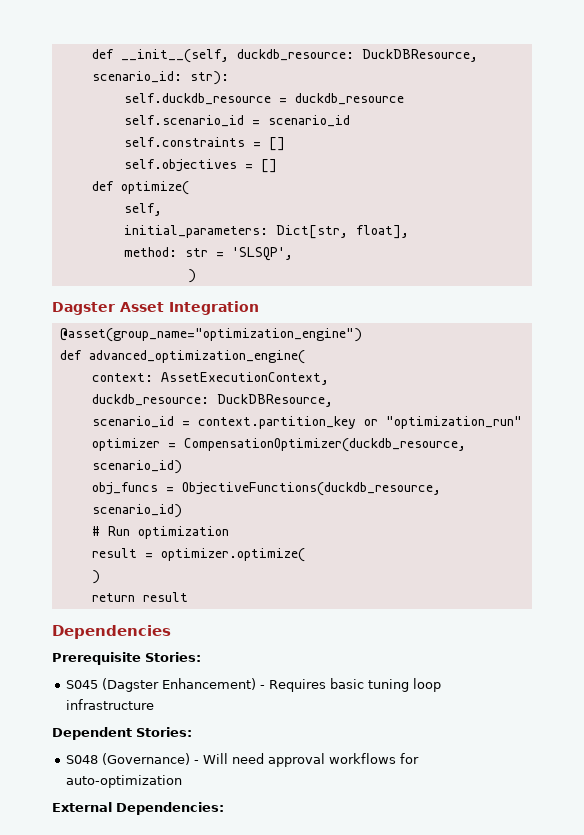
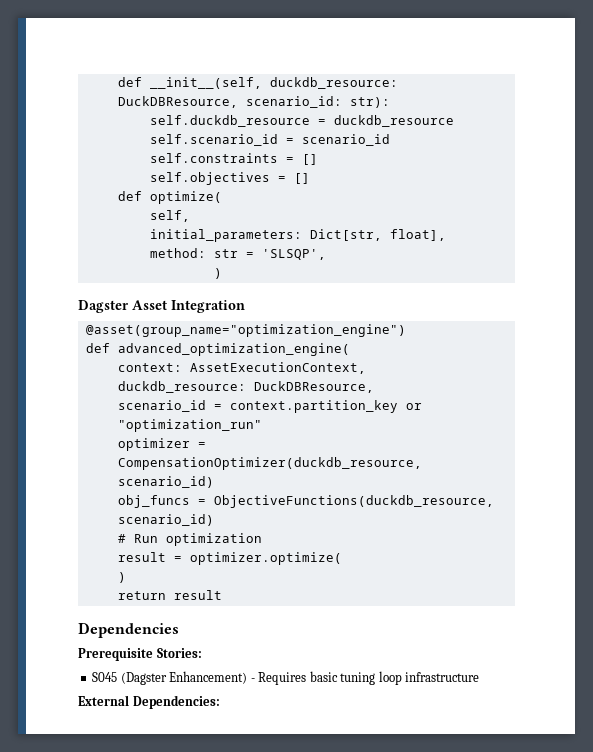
[52,727,192,740] [66,753,420,767] [66,775,183,788] // Dependent Stories: // S048 (Governance) - Will need approval workflows for auto-optimization -> (480, 677) none

